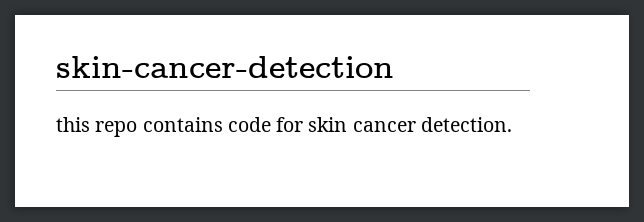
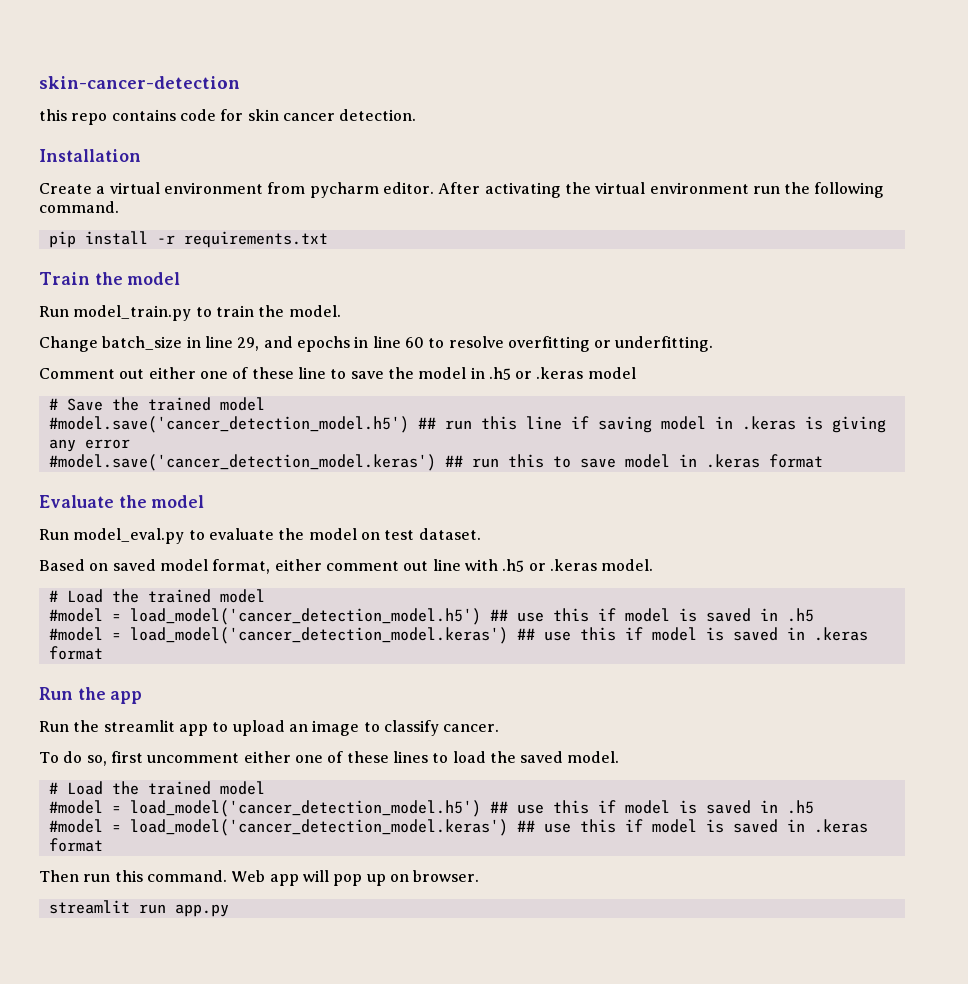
(512, 124) none -> [39,149,141,162] [39,182,885,198] [39,201,119,213] [48,231,328,248] [39,272,181,285] [39,305,341,321] [39,336,714,352] [39,367,636,380] [48,397,265,411] [48,416,886,433] [48,439,130,452] [48,454,823,471] [39,495,205,508] [39,528,481,544] [39,559,654,574] [48,589,265,603] [48,608,814,625] [48,627,868,644] [48,646,103,660] [39,687,143,704] [39,720,500,736] [39,751,620,766] [48,781,265,795] [48,800,814,817] [48,819,868,836] [48,838,103,852] [39,870,480,886] [48,900,229,917] // Installation // Create a virtual environment from pycharm editor. After activating the virtual environment run the following command. // pip install -r requirements.txt // Train the model // Run model_train.py to train the model. // Change batch_size in line 29, and epochs in line 60 to resolve overfitting or underfitting. // Comment out either one of these line to save the model in .h5 or .keras model // # Save the trained model // #model.save('cancer_detection_model.h5') ## run this line if saving model in .keras is giving any error // #model.save('cancer_detection_model.keras') ## run this to save model in .keras format // Evaluate the model // Run model_eval.py to evaluate the model on test dataset. // Based on saved model format, either comment out line with .h5 or .keras model. // # Load the trained model // #model = load_model('cancer_detection_model.h5') ## use this if model is saved in .h5 // #model = load_model('cancer_detection_model.keras') ## use this if model is saved in .keras format // Run the app // Run the streamlit app to upload an image to classify cancer. // To do so, first uncomment either one of these lines to load the saved model. // # Load the trained model // #model = load_model('cancer_detection_model.h5') ## use this if model is saved in .h5 // #model = load_model('cancer_detection_model.keras') ## use this if model is saved in .keras format // Then run this command. Web app will pop up on browser. // streamlit run app.py

